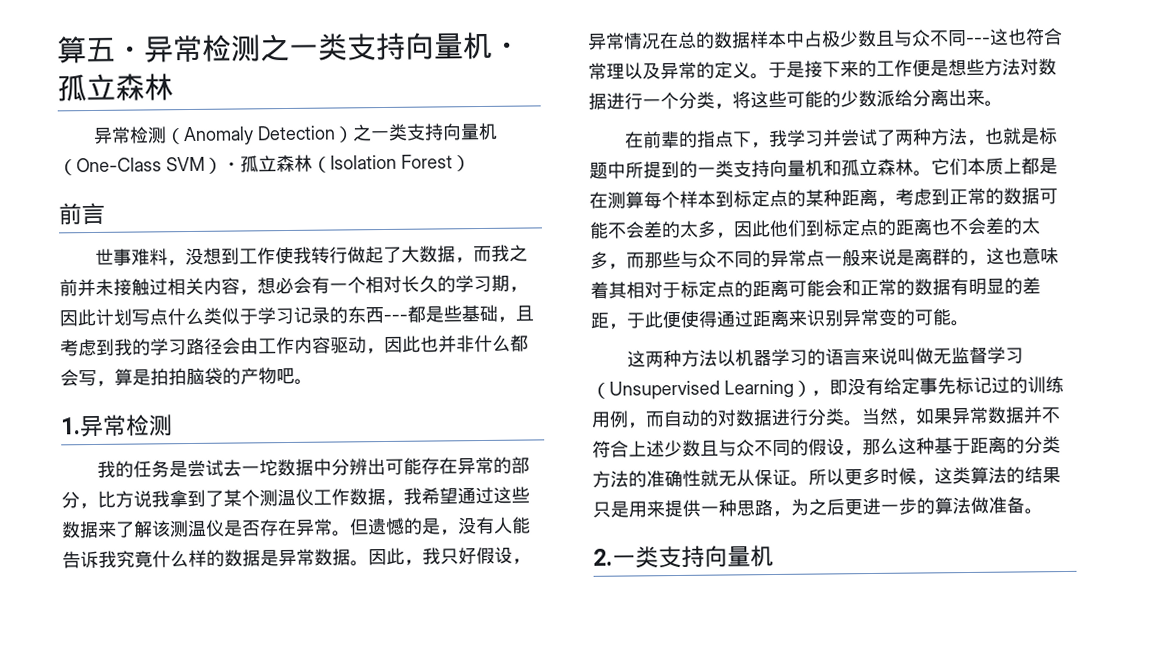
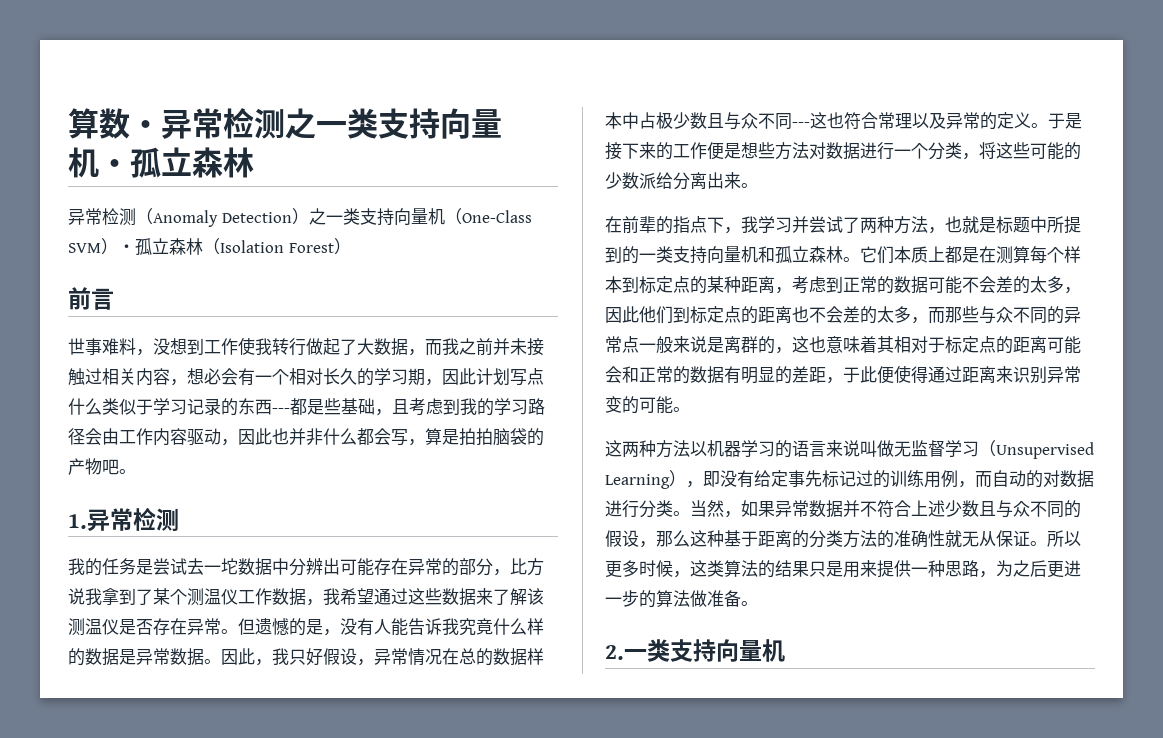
[56,36,116,64] 算五 -> [68,108,130,139] 算数

